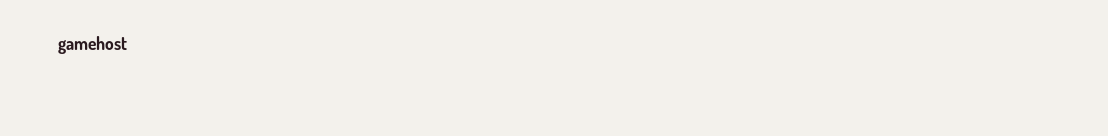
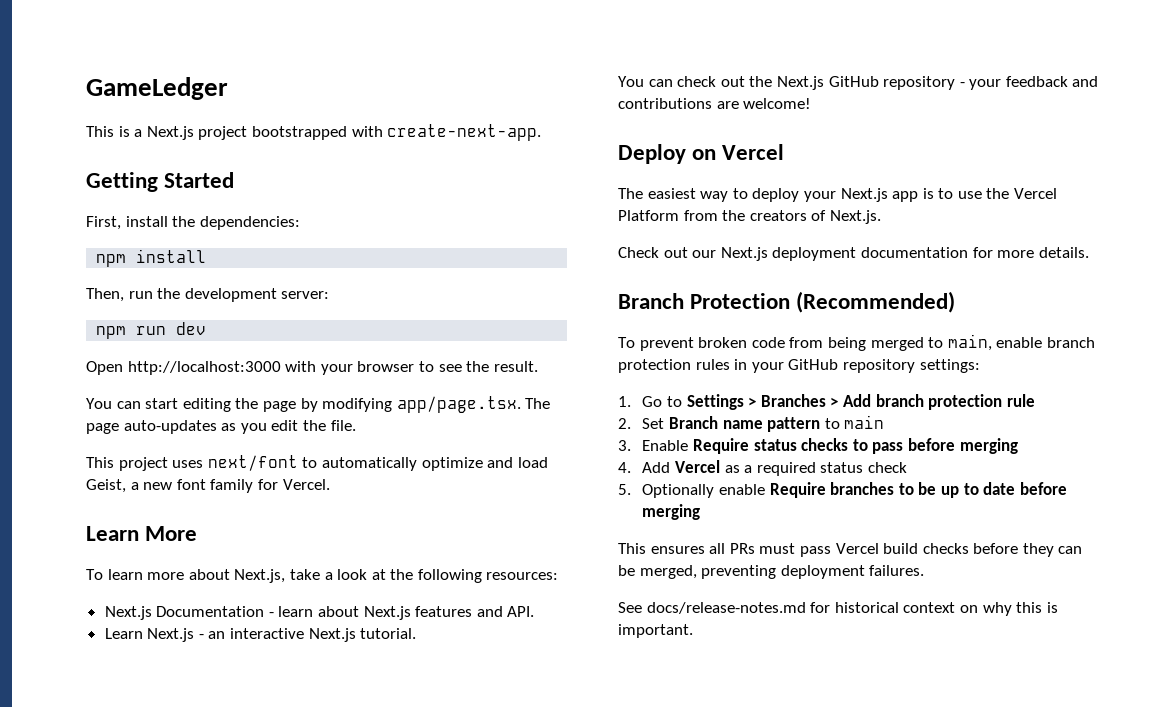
[58,36,127,54] gamehost -> [86,77,228,100] [86,124,542,141] [86,172,235,192] [86,216,300,230] [96,249,207,267] [86,288,330,302] [96,322,207,339] [86,361,538,375] [86,396,551,413] [86,420,356,434] [86,455,548,471] [86,479,330,493] [86,526,198,541] [86,569,559,583] [104,606,535,620] [104,628,417,642] [618,76,1099,90] [618,98,812,109] [618,144,785,164] [618,188,1058,202] [618,210,881,224] [618,247,1089,261] [618,291,956,313] [618,334,1095,351] [618,359,980,373] [618,394,1035,410] [618,415,885,432] [618,438,1018,454] [618,460,907,476] [618,482,1067,498] [642,504,701,520] [618,543,1083,557] [618,565,925,579] [618,602,1058,616] [618,624,693,638] GameLedger // This is a Next.js project bootstrapped with create-next-app. // Getting Started // First, install the dependencies: // npm install // Then, run the development server: // npm run dev // Open http://localhost:3000 with your browser to see the result. // You can start editing the page by modifying app/page.tsx. The page auto-updates as you edit the file. // This project uses next/font to automatically optimize and load Geist, a new font family for Vercel. // Learn More // To learn more about Next.js, take a look at the following resources: // Next.js Documentation - learn about Next.js features and API. // Learn Next.js - an interactive Next.js tutorial. // You can check out the Next.js GitHub repository - your feedback and contributions are welcome! // Deploy on Vercel // The easiest way to deploy your Next.js app is to use the Vercel Platform from the creators of Next.js. // Check out our Next.js deployment documentation for more details. // Branch Protection (Recommended) // To prevent broken code from being merged to main, enable branch protection rules in your GitHub repository settings: // 1. Go to Settings > Branches > Add branch protection rule // 2. Set Branch name pattern to main // 3. Enable Require status checks to pass before merging // 4. Add Vercel as a required status check // 5. Optionally enable Require branches to be up to date before merging // This ensures all PRs must pass Vercel build checks before they can be merged, preventing deployment failures. // See docs/release-notes.md for historical context on why this is important.

